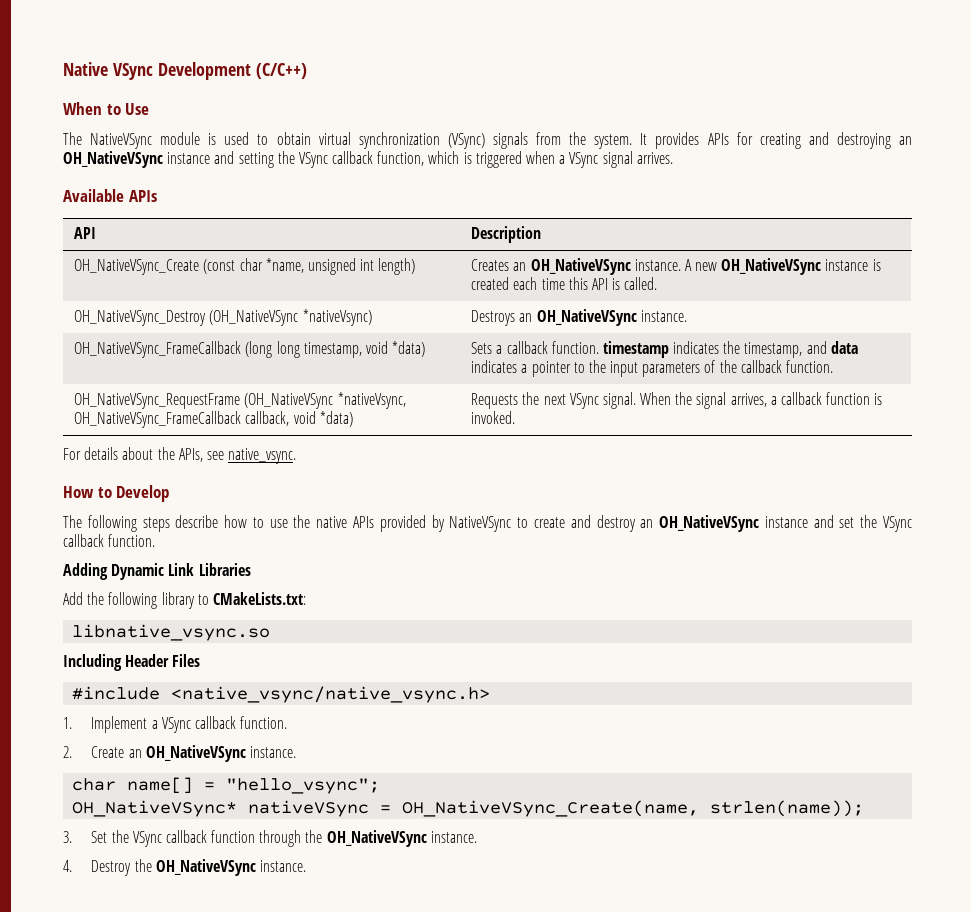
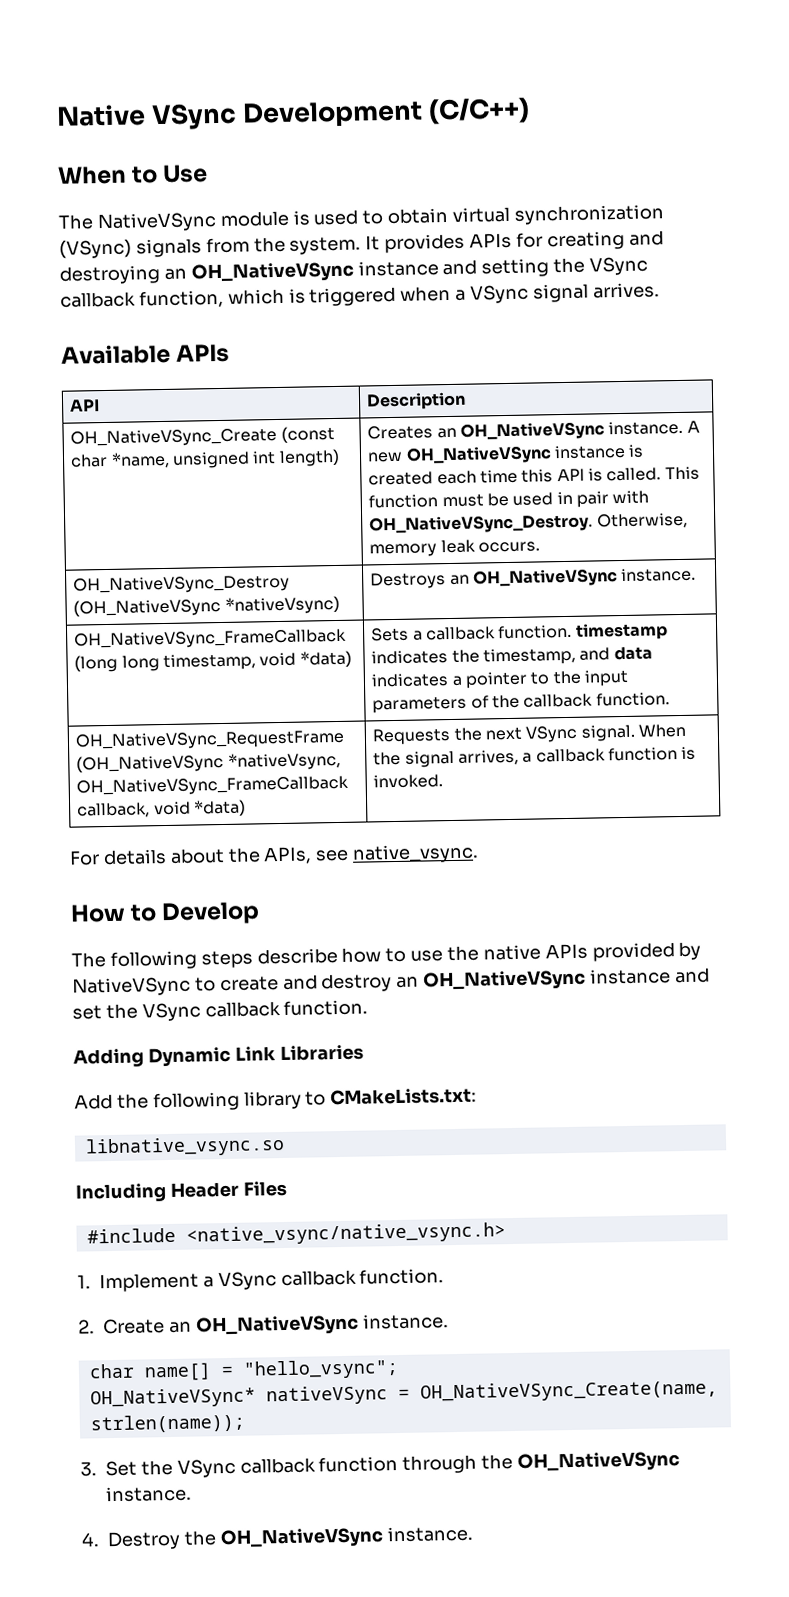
(658, 283) none -> [664,466,700,481] [368,490,650,509] [369,512,688,535] [369,539,540,558] This function must be used in pair with OH_NativeVSync_Destroy. Otherwise, memory leak occurs.

